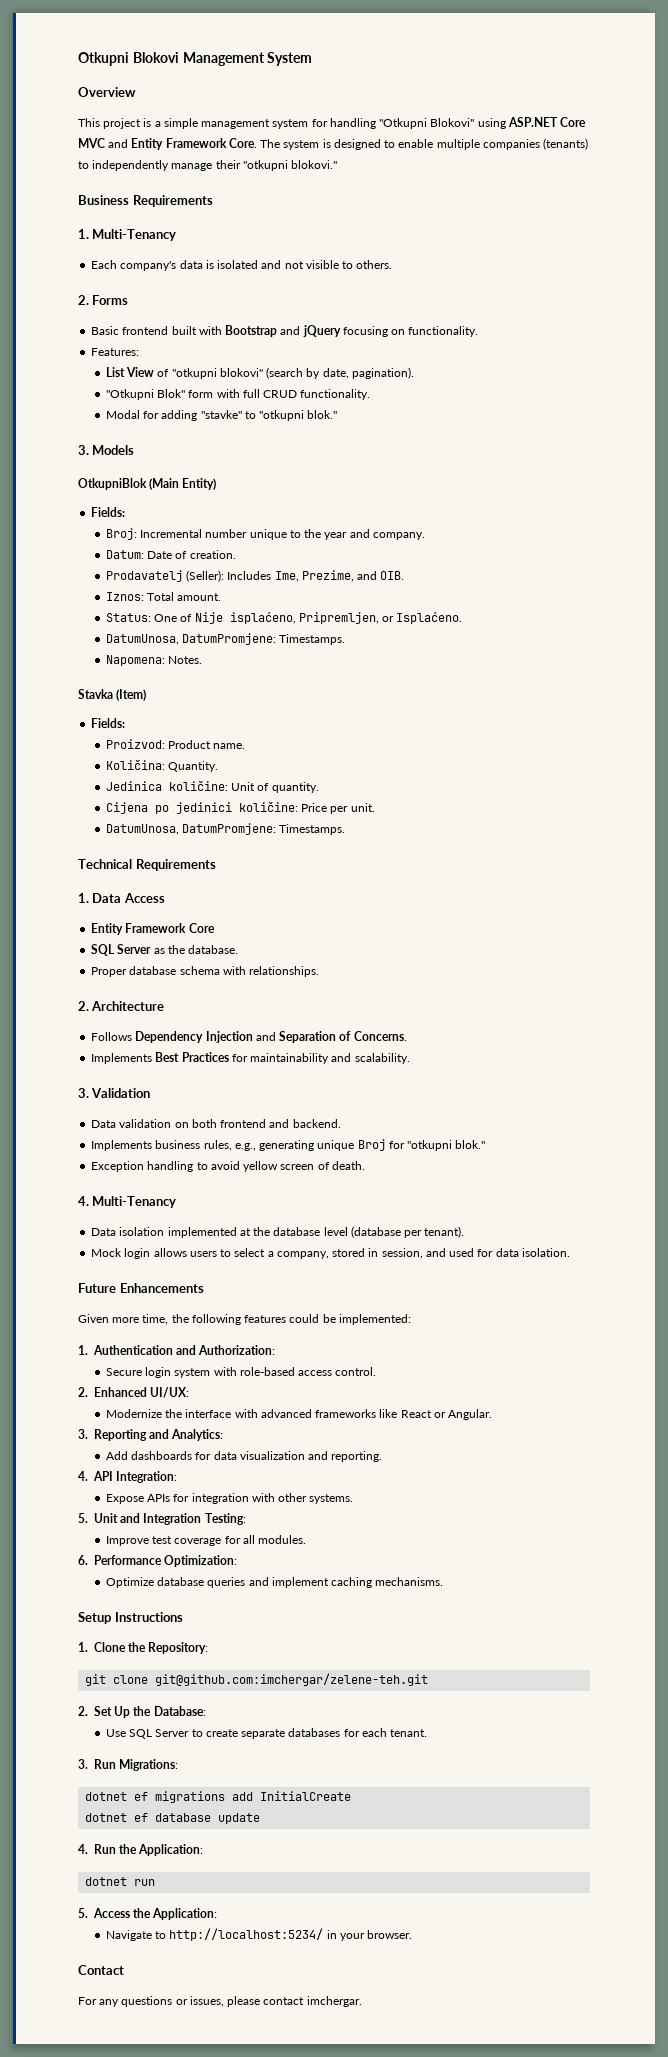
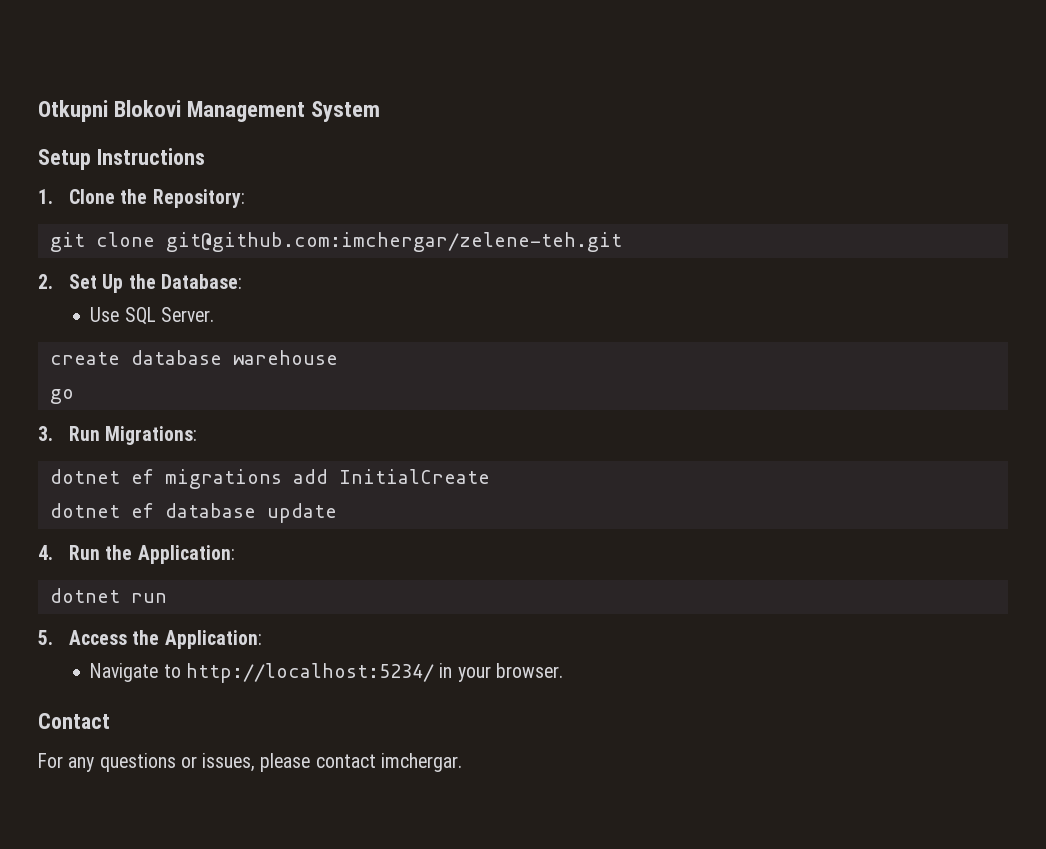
[78,87,136,97] [78,117,587,129] [78,138,589,150] [78,160,338,171] [78,195,213,207] [78,229,177,241] [91,260,393,271] [78,295,129,305] [91,325,479,337] [91,348,140,356] [105,367,414,379] [105,389,371,400] [105,410,338,421] [78,445,135,455] [78,478,217,490] [91,507,126,517] [105,528,425,540] [105,550,236,559] [105,570,405,582] [105,592,222,601] [105,612,463,624] [105,633,346,645] [105,655,203,666] [78,689,147,701] [91,718,126,728] [105,739,246,749] [105,760,219,772] [105,781,319,793] [105,802,375,814] [105,823,346,835] [78,859,216,871] [78,893,165,903] [91,923,215,935] [91,944,239,956] [91,966,320,977] [78,1001,165,1011] [91,1031,407,1043] [91,1052,410,1064] [78,1088,151,1098] [91,1119,341,1128] [91,1139,486,1151] [91,1161,365,1172] [78,1196,177,1208] [91,1226,465,1238] [91,1248,570,1259] [78,1283,204,1293] [78,1314,411,1325] [78,1345,276,1355] [105,1367,377,1378] [78,1387,190,1398] [105,1409,493,1420] [78,1429,224,1441] [105,1451,383,1462] [78,1471,178,1483] [105,1493,354,1504] [78,1513,246,1525] [105,1535,307,1546] [78,1555,238,1567] [105,1577,444,1588] // Overview // This project is a simple management system for handling "Otkupni Blokovi" using ASP.NET Core MVC and Entity Framework Core. The system is designed to enable multiple companies (tenants) to independently manage their "otkupni blokovi." // Business Requirements // 1. Multi-Tenancy // Each company's data is isolated and not visible to others. // 2. Forms // Basic frontend built with Bootstrap and jQuery focusing on functionality. // Features: // List View of "otkupni blokovi" (search by date, pagination). // "Otkupni Blok" form with full CRUD functionality. // Modal for adding "stavke" to "otkupni blok." // 3. Models // OtkupniBlok (Main Entity) // Fields: // Broj: Incremental number unique to the year and company. // Datum: Date of creation. // Prodavatelj (Seller): Includes Ime, Prezime, and OIB. // Iznos: Total amount. // Status: One of Nije isplaćeno, Pripremljen, or Isplaćeno. // DatumUnosa, DatumPromjene: Timestamps. // Napomena: Notes. // Stavka (Item) // Fields: // Proizvod: Product name. // Količina: Quantity. // Jedinica količine: Unit of quantity. // Cijena po jedinici količine: Price per unit. // DatumUnosa, DatumPromjene: Timestamps. // Technical Requirements // 1. Data Access // Entity Framework Core // SQL Server as the database. // Proper database schema with relationships. // 2. Architecture // Follows Dependency Injection and Separation of Concerns. // Implements Best Practices for maintainability and scalability. // 3. Validation // Data validation on both frontend and backend. // Implements business rules, e.g., generating unique Broj for "otkupni blok." // Exception handling to avoid yellow screen of death. // 4. Multi-Tenancy // Data isolation implemented at the database level (database per tenant). // Mock login allows users to select a company, stored in session, and used for data isolation. // Future Enhancements // Given more time, the following features could be implemented: // 1. Authentication and Authorization: // Secure login system with role-based access control. // 2. Enhanced UI/UX: // Modernize the interface with advanced frameworks like React or Angular. // 3. Reporting and Analytics: // Add dashboards for data visualization and reporting. // 4. API Integration: // Expose APIs for integration with other systems. // 5. Unit and Integration Testing: // Improve test coverage for all modules. // 6. Performance Optimization: // Optimize database queries and implement caching mechanisms. -> (381, 111) none
[155,1728,428,1739] Server to create separate databases for each tenant. -> [161,307,215,322] [49,350,338,365] [49,389,74,404] Server. // create database warehouse // go

